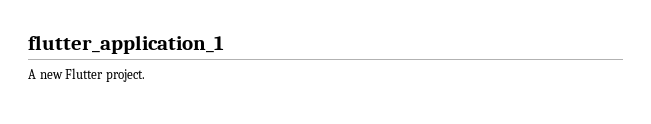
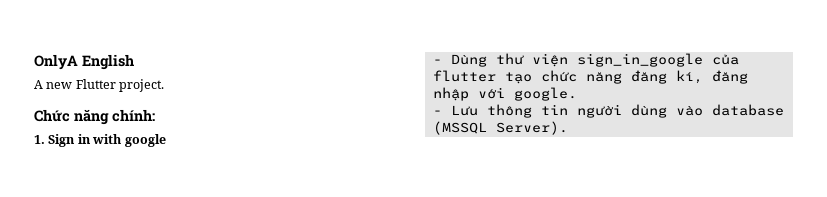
[28,35,224,54] flutter_application_1 -> [34,54,134,70] OnlyA English
(145, 75) none -> [34,109,155,125] [34,134,166,147] [432,53,739,67] [432,70,748,84] [432,87,577,101] [432,104,784,118] [432,121,568,135] // Chức năng chính: // 1. Sign in with google // - Dùng thư viện sign_in_google của flutter tạo chức năng đăng kí, đăng nhập với google. // - Lưu thông tin người dùng vào database (MSSQL Server).

